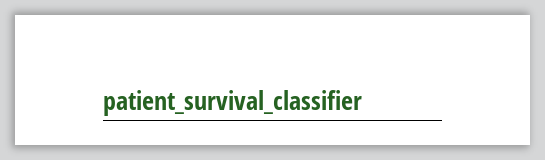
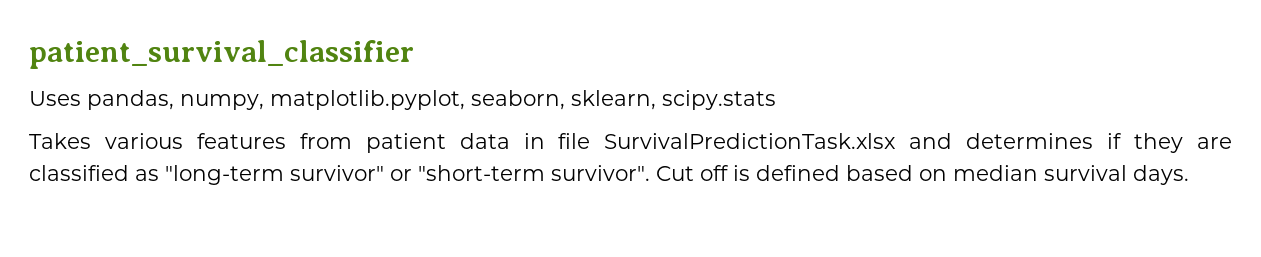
(362, 103) none -> [29,90,776,110] [29,133,1232,153] [29,165,1189,185] // Uses pandas, numpy, matplotlib.pyplot, seaborn, sklearn, scipy.stats // Takes various features from patient data in file SurvivalPredictionTask.xlsx and determines if they are classified as "long-term survivor" or "short-term survivor". Cut off is defined based on median survival days.

